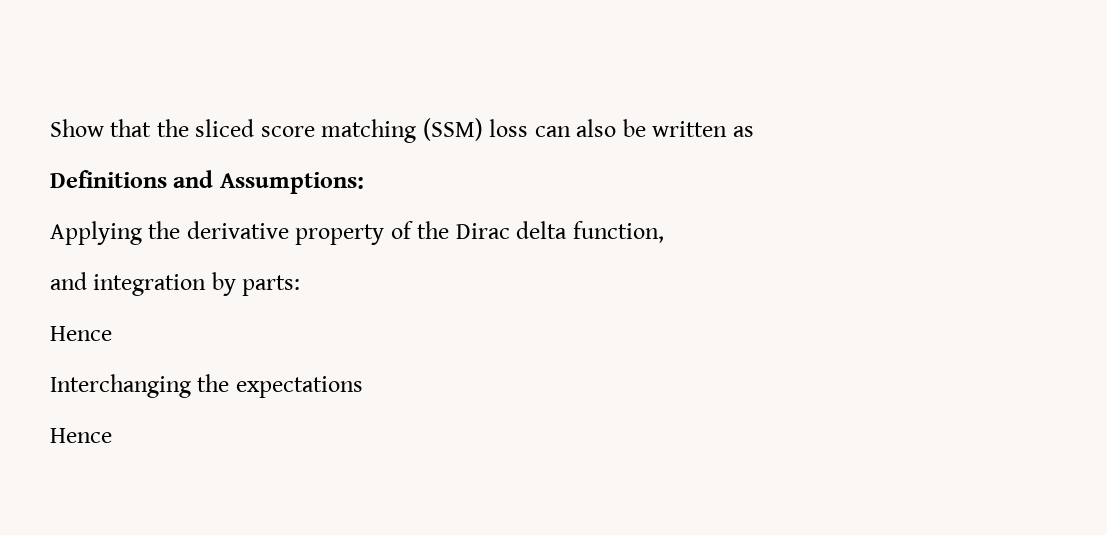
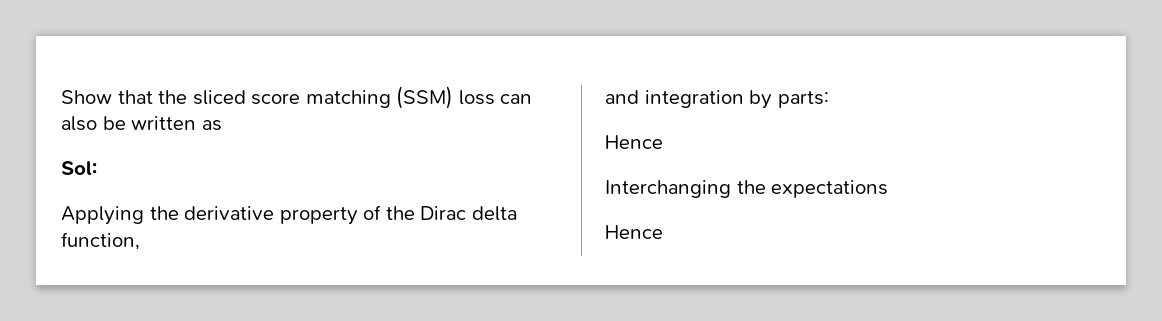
[50,170,364,194] Definitions and Assumptions: -> [61,161,97,175] Sol:

